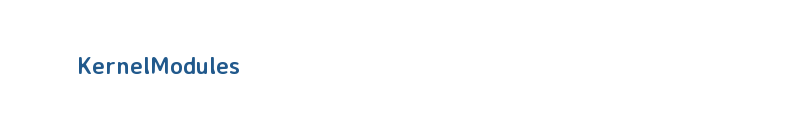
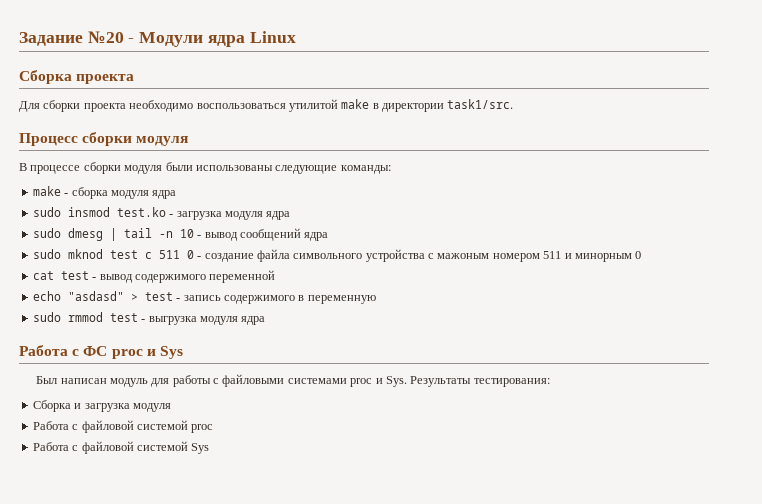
[77,57,240,74] KernelModules -> [19,31,296,47] [19,70,135,84] [19,99,514,112] [19,132,189,146] [19,162,391,174] [32,186,177,199] [32,207,291,220] [32,228,329,241] [32,249,642,262] [32,270,276,283] [32,291,376,304] [32,312,266,325] [19,345,183,359] [36,374,550,387] [32,400,171,412] [32,420,214,433] [32,441,210,454] Задание №20 - Модули ядра Linux // Сборка проекта // Для сборки проекта необходимо воспользоваться утилитой make в директории task1/src. // Процесс сборки модуля // В процессе сборки модуля были использованы следующие команды: // make - сборка модуля ядра // sudo insmod test.ko - загрузка модуля ядра // sudo dmesg | tail -n 10 - вывод сообщений ядра // sudo mknod test c 511 0 - создание файла символьного устройства с мажоным номером 511 и минорным 0 // cat test - вывод содержимого переменной // echo "asdasd" > test - запись содержимого в переменную // sudo rmmod test - выгрузка модуля ядра // Работа с ФС proc и Sys // Был написан модуль для работы с файловыми системами proc и Sys. Результаты тестирования: // Сборка и загрузка модуля // Работа с файловой системой proc // Работа с файловой системой Sys

